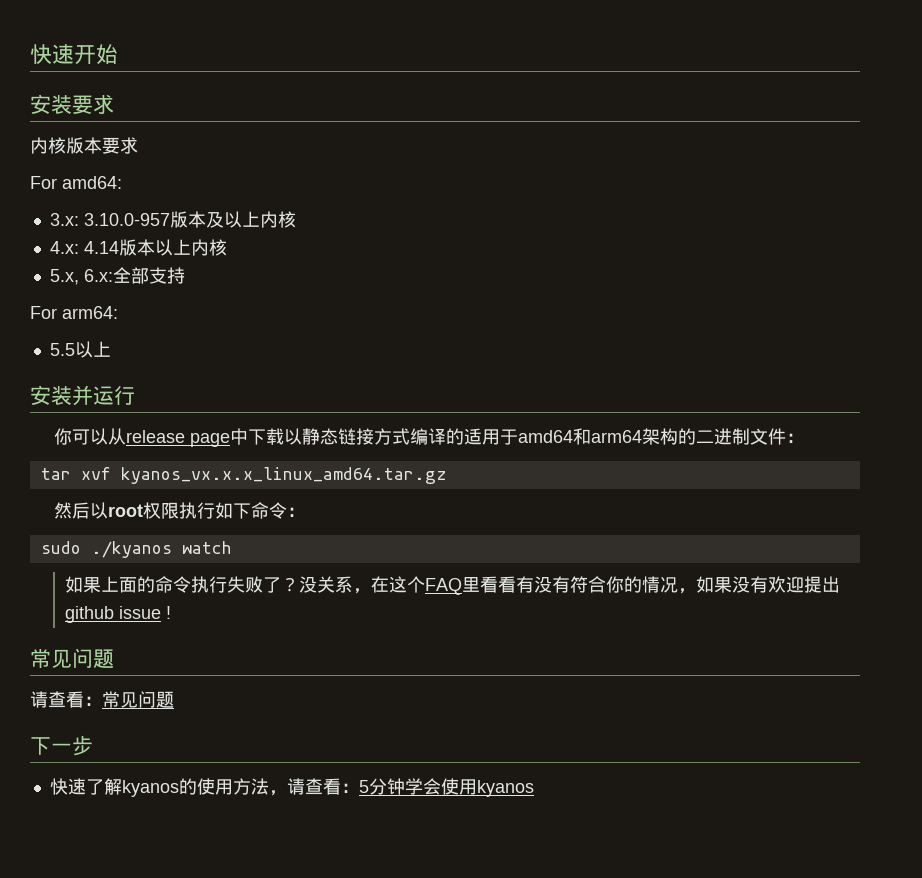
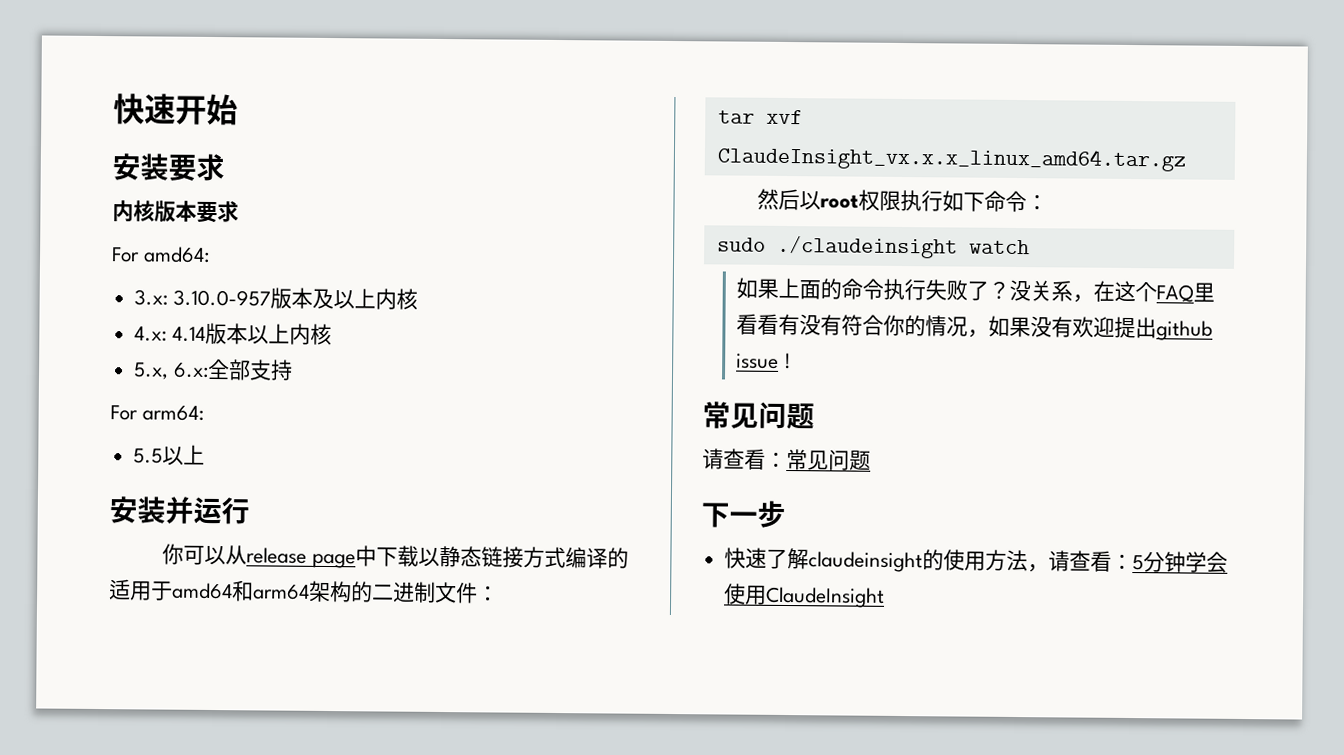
[120,467,447,484] kyanos_vx.x.x_linux_amd64.tar.gz -> [716,146,1187,172] ClaudeInsight_vx.x.x_linux_amd64.tar.gz
[90,541,172,558] ./kyanos -> [776,235,958,259] ./claudeinsight
[121,780,179,797] kyanos -> [808,551,924,573] claudeinsight
[476,780,534,797] kyanos -> [766,586,886,608] ClaudeInsight

